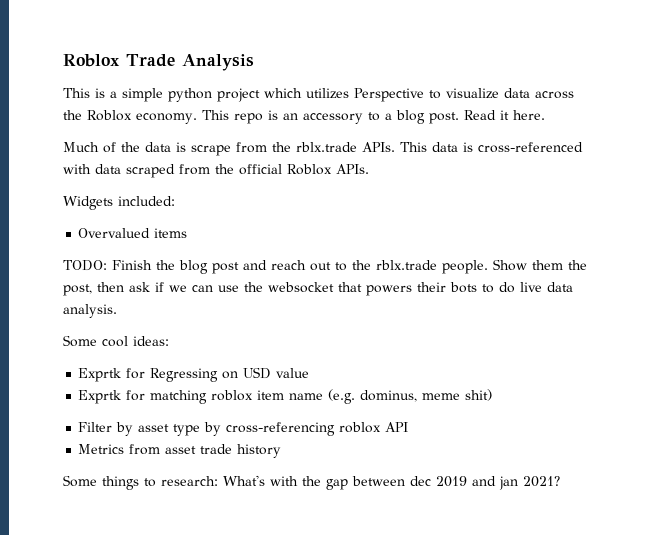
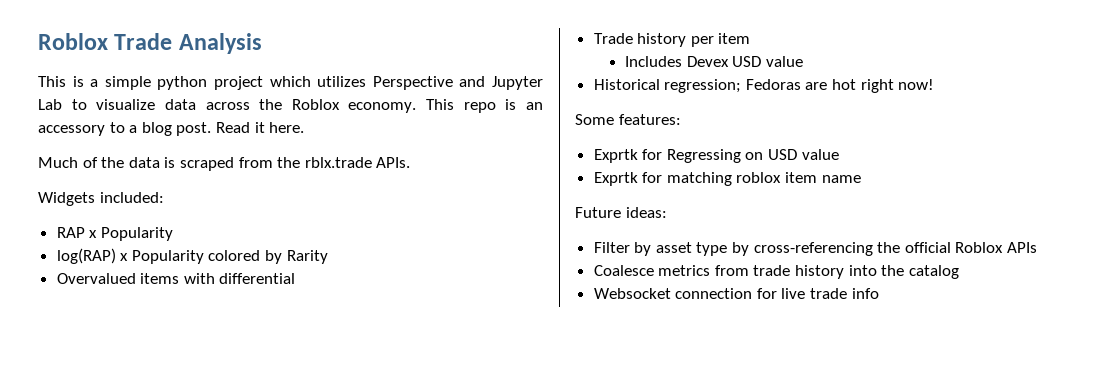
(424, 95) none -> [459,76,543,90] [38,99,62,110] and Jupyter Lab
[191,145,231,156] scrape -> [179,157,234,171] scraped
[400,142,583,153] [63,164,369,178] [63,196,175,210] [78,228,188,238] [63,259,587,274] [63,282,573,296] [63,304,117,318] [63,335,169,347] This data is cross-referenced with data scraped from the official Roblox APIs. // Widgets included: // Overvalued items // TODO: Finish the blog post and reach out to the rblx.trade people. Show them the post, then ask if we can use the websocket that powers their bots to do live data analysis. // Some cool ideas: -> [38,192,164,206] [56,227,173,241] [56,248,328,264] [56,273,296,284] [593,33,751,47] [625,56,803,67] [593,79,935,93] [575,114,681,125] // Widgets included: // RAP x Popularity // log(RAP) x Popularity colored by Rarity // Overvalued items with differential // Trade history per item // Includes Devex USD value // Historical regression; Fedoras are hot right now! // Some features:
[328,389,493,404] (e.g. dominus, meme shit) -> [575,207,667,218] // Future ideas:
[339,422,409,433] [78,444,282,458] [63,475,560,490] roblox API // Metrics from asset trade history // Some things to research: What's with the gap between dec 2019 and jan 2021? -> [877,242,1038,253] [593,265,959,279] [593,288,879,299] the official Roblox APIs // Coalesce metrics from trade history into the catalog // Websocket connection for live trade info

